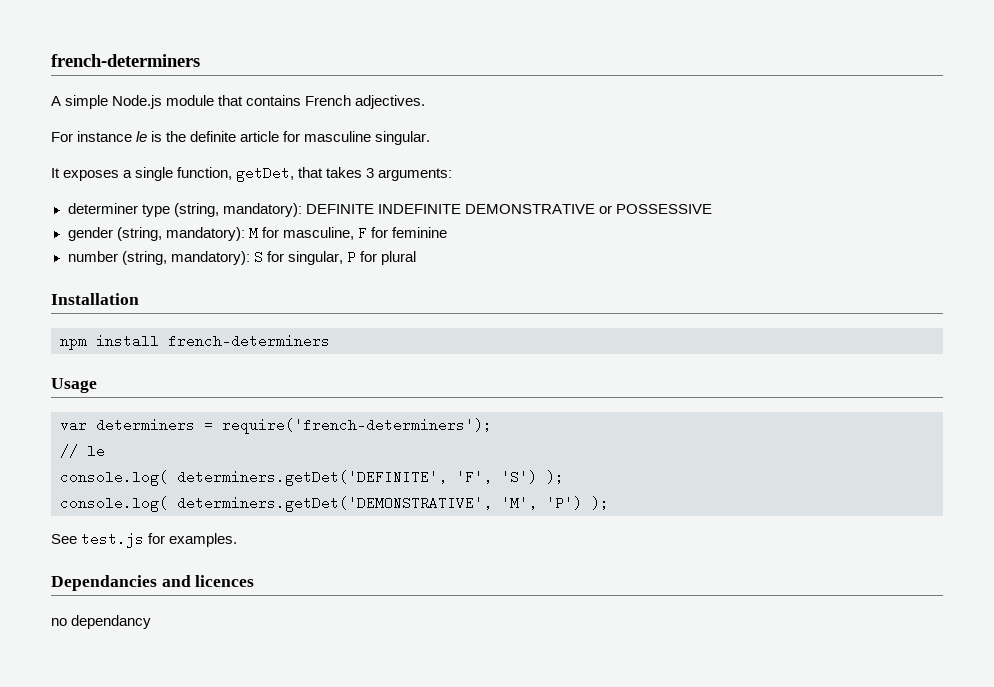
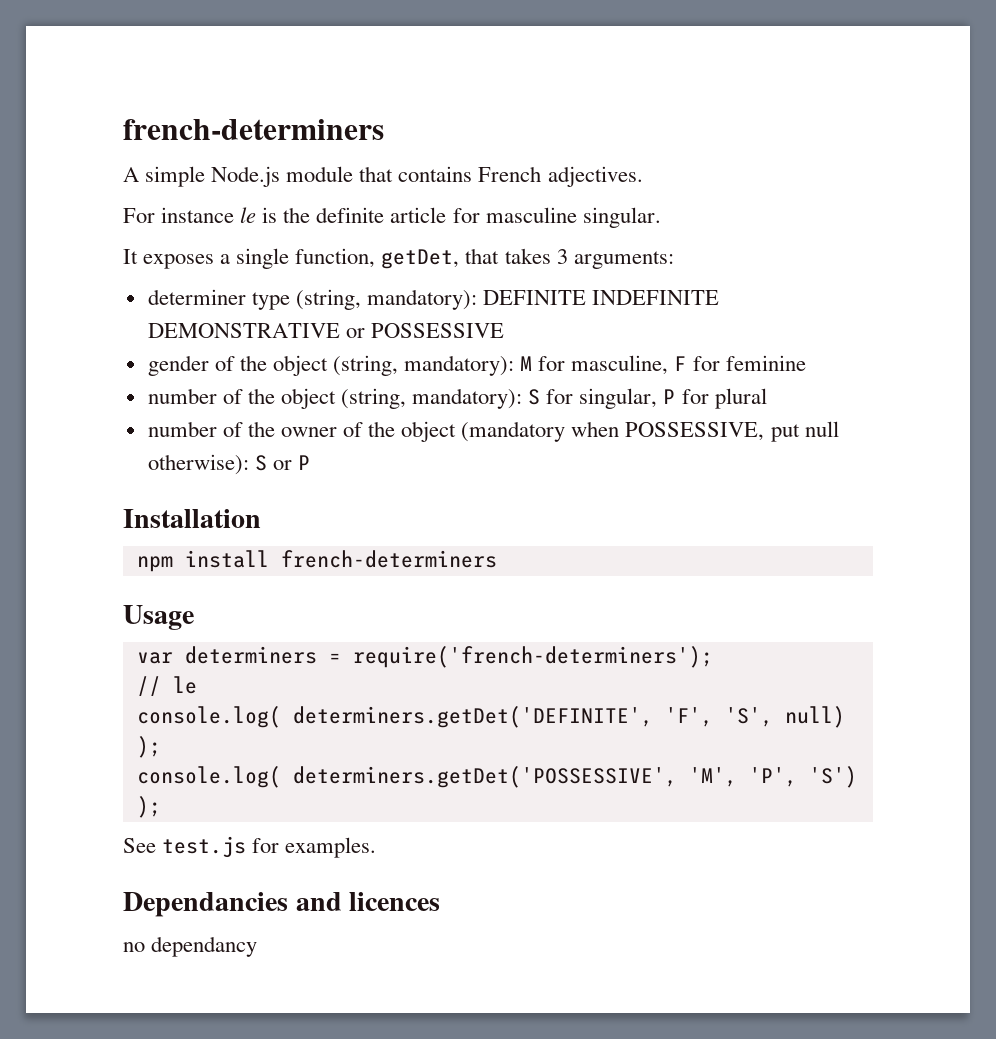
(113, 234) none -> [214,355,328,376] of the object
(118, 256) none -> [222,388,336,409] of the object
(416, 258) none -> [147,421,839,442] [147,454,310,475] // number of the owner of the object (mandatory when POSSESSIVE, put null otherwise): S or P
[501,470,537,484] 'S') -> [724,706,845,728] 'S', null)
[177,496,582,512] determiners.getDet('DEMONSTRATIVE', 'M', 'P') -> [292,766,857,788] determiners.getDet('POSSESSIVE', 'M', 'P', 'S')

